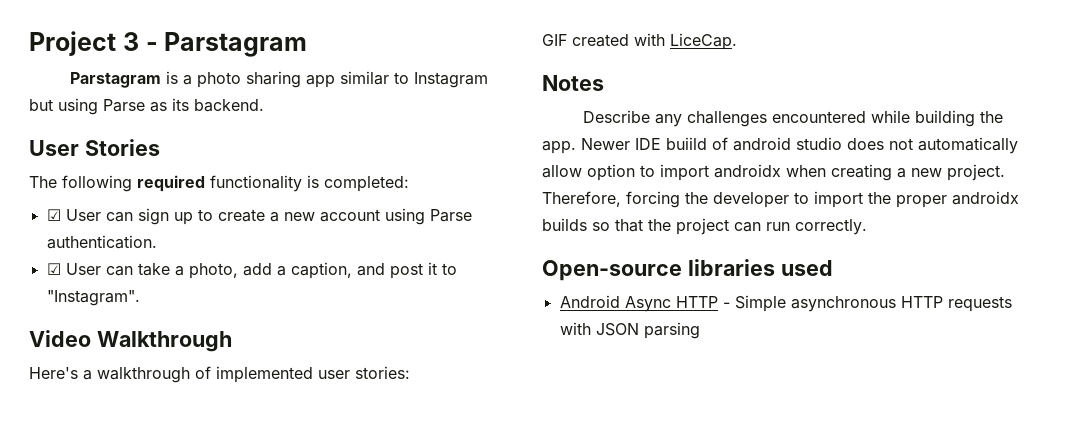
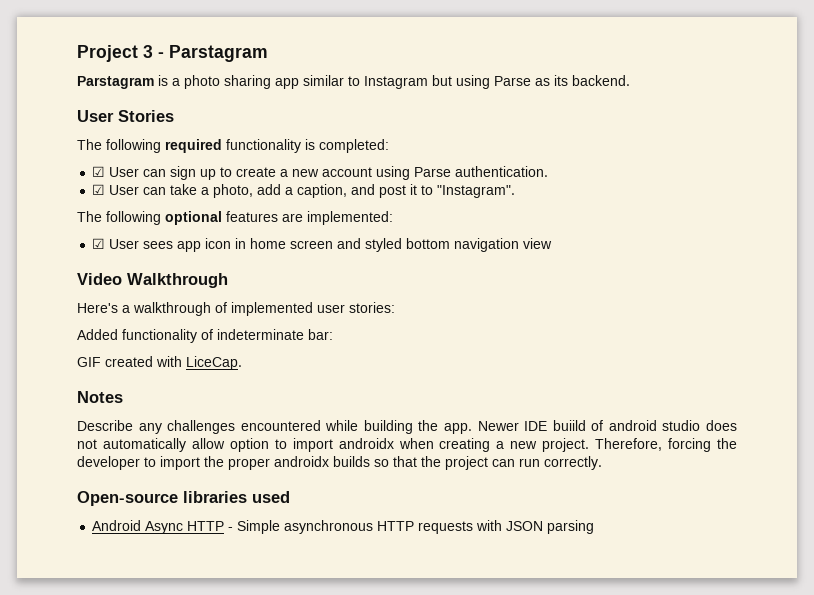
(140, 298) none -> [77,211,393,225] [92,238,553,252] // The following optional features are implemented: // ☑ User sees app icon in home screen and styled bottom navigation view
(410, 372) none -> [77,329,333,343] // Added functionality of indeterminate bar:

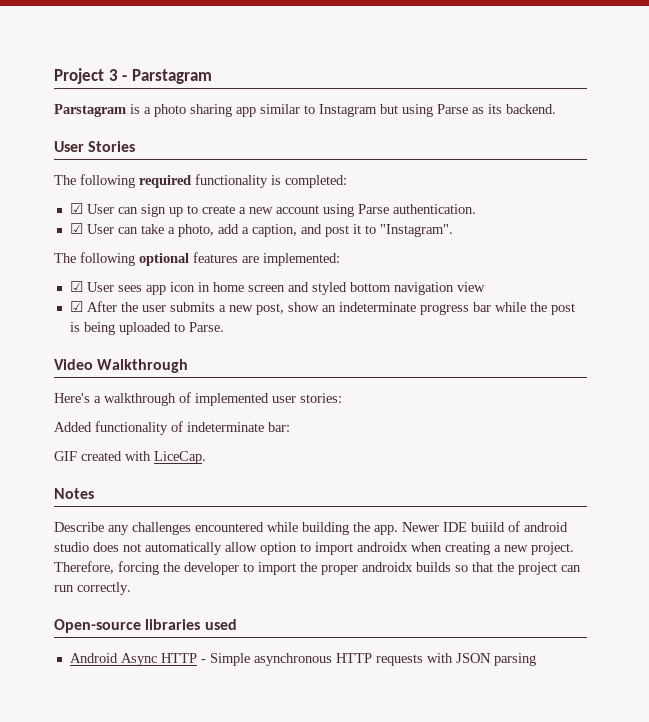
(553, 243) none -> [69,301,575,315] [69,322,224,335] // ☑ After the user submits a new post, show an indeterminate progress bar while the post is being uploaded to Parse.

